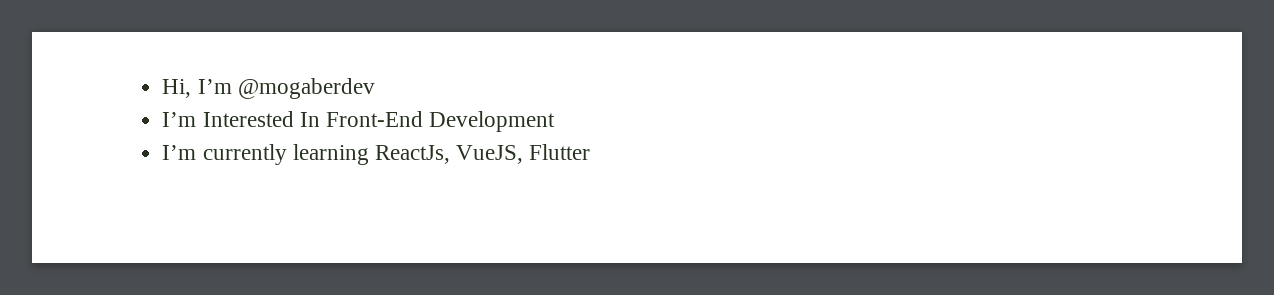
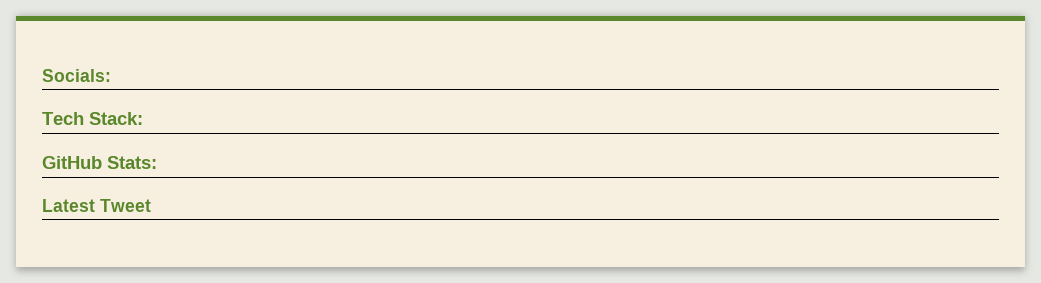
[162,78,375,99] [162,111,556,132] [162,144,591,165] Hi, I’m @mogaberdev // I’m Interested In Front-End Development // I’m currently learning ReactJs, VueJS, Flutter -> [42,69,111,82] [42,112,143,125] [42,156,157,169] [42,199,151,212] Socials: // Tech Stack: // GitHub Stats: // Latest Tweet

